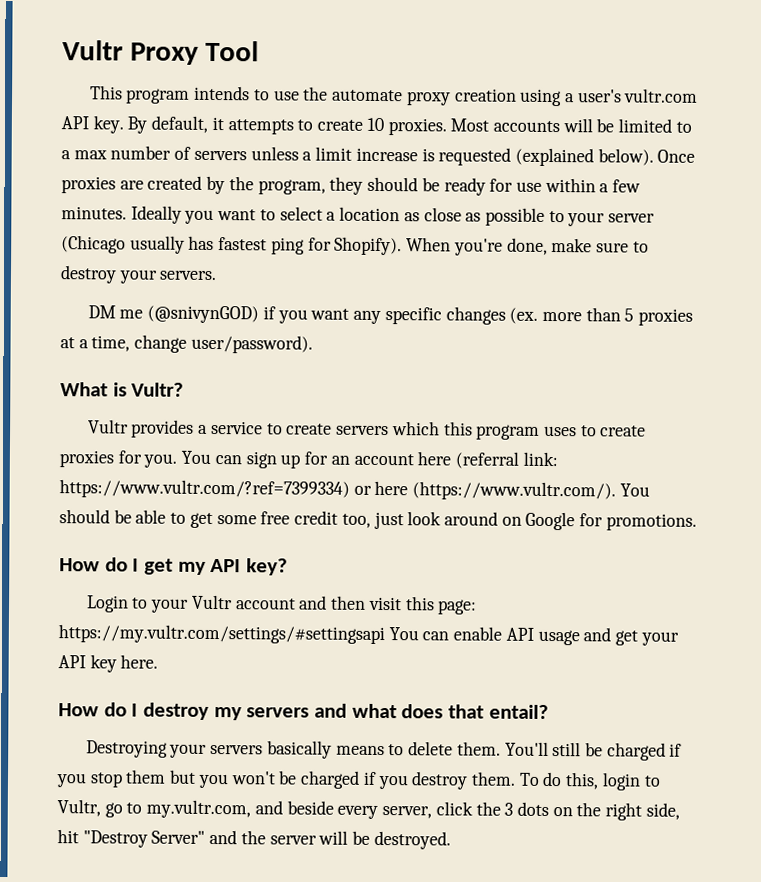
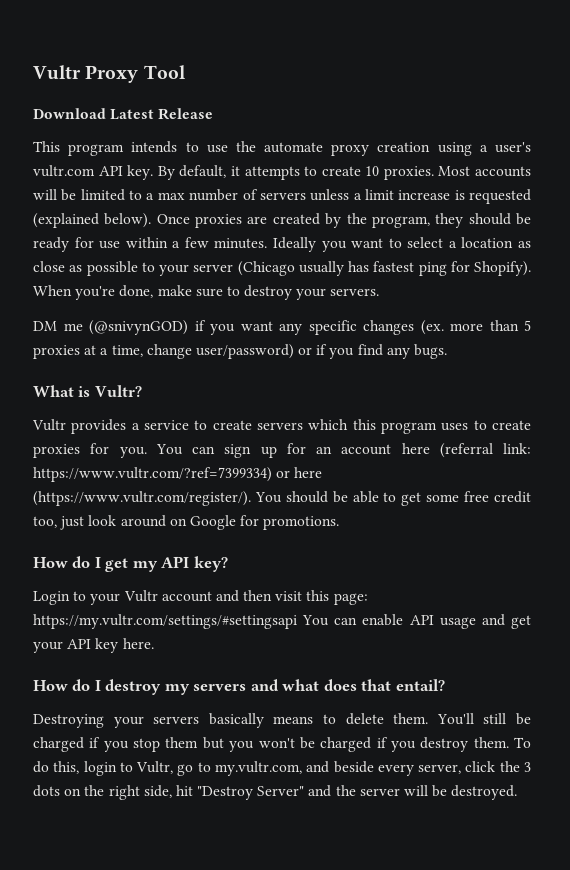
(260, 51) none -> [33,108,214,120] // Download Latest Release
[190,334,313,354] user/password). -> [195,344,448,359] user/password) or if you find any bugs.
[412,481,617,501] (https://www.vultr.com/). -> [33,491,251,506] (https://www.vultr.com/register/).

